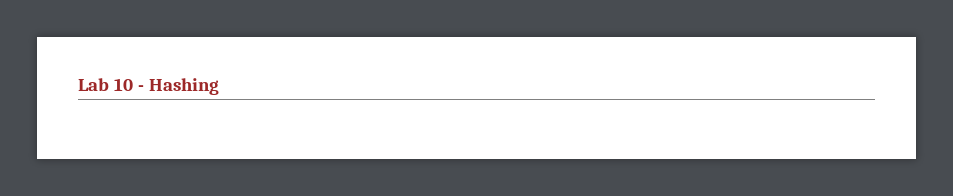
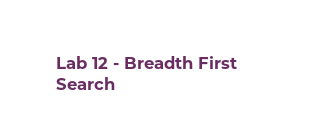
[113,78,219,95] 10 - Hashing -> [92,56,237,69] [56,77,115,90] 12 - Breadth First Search

